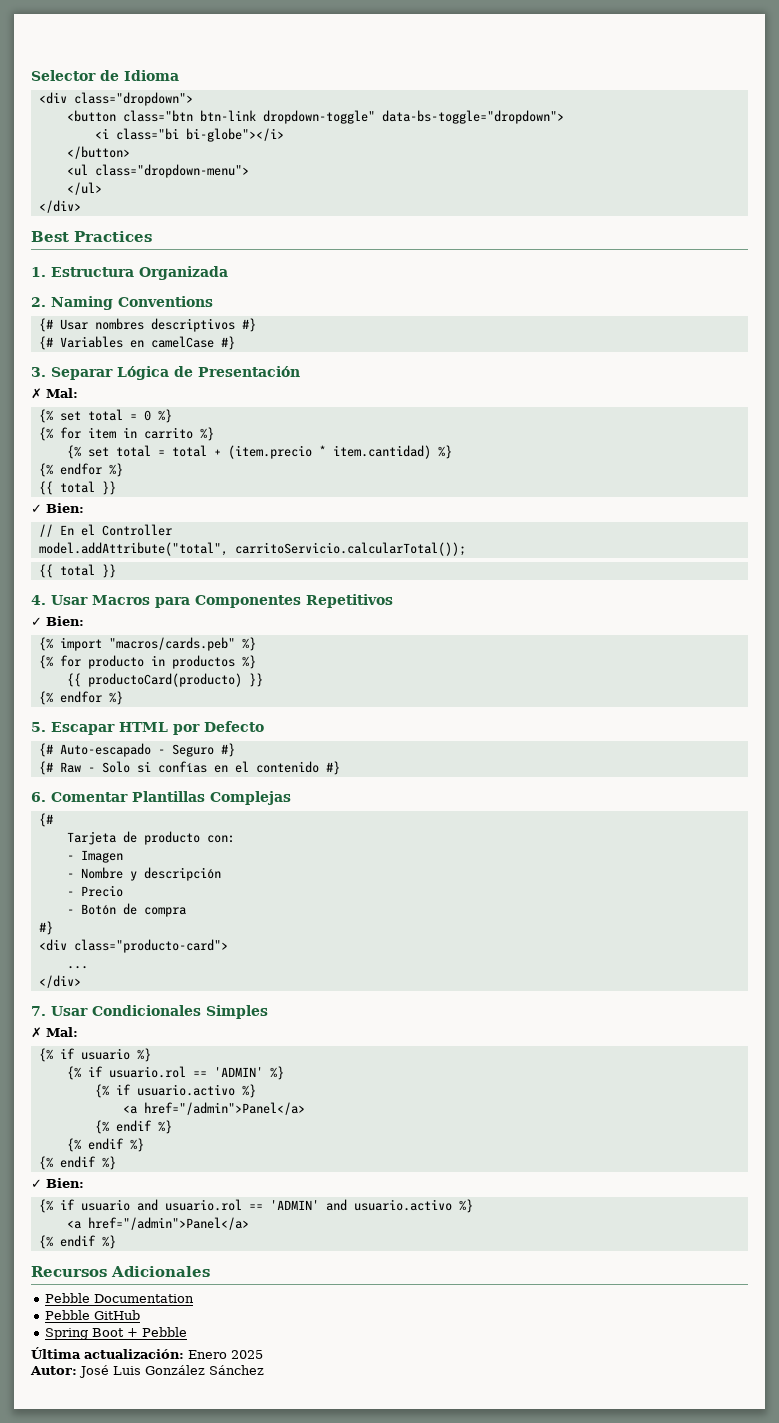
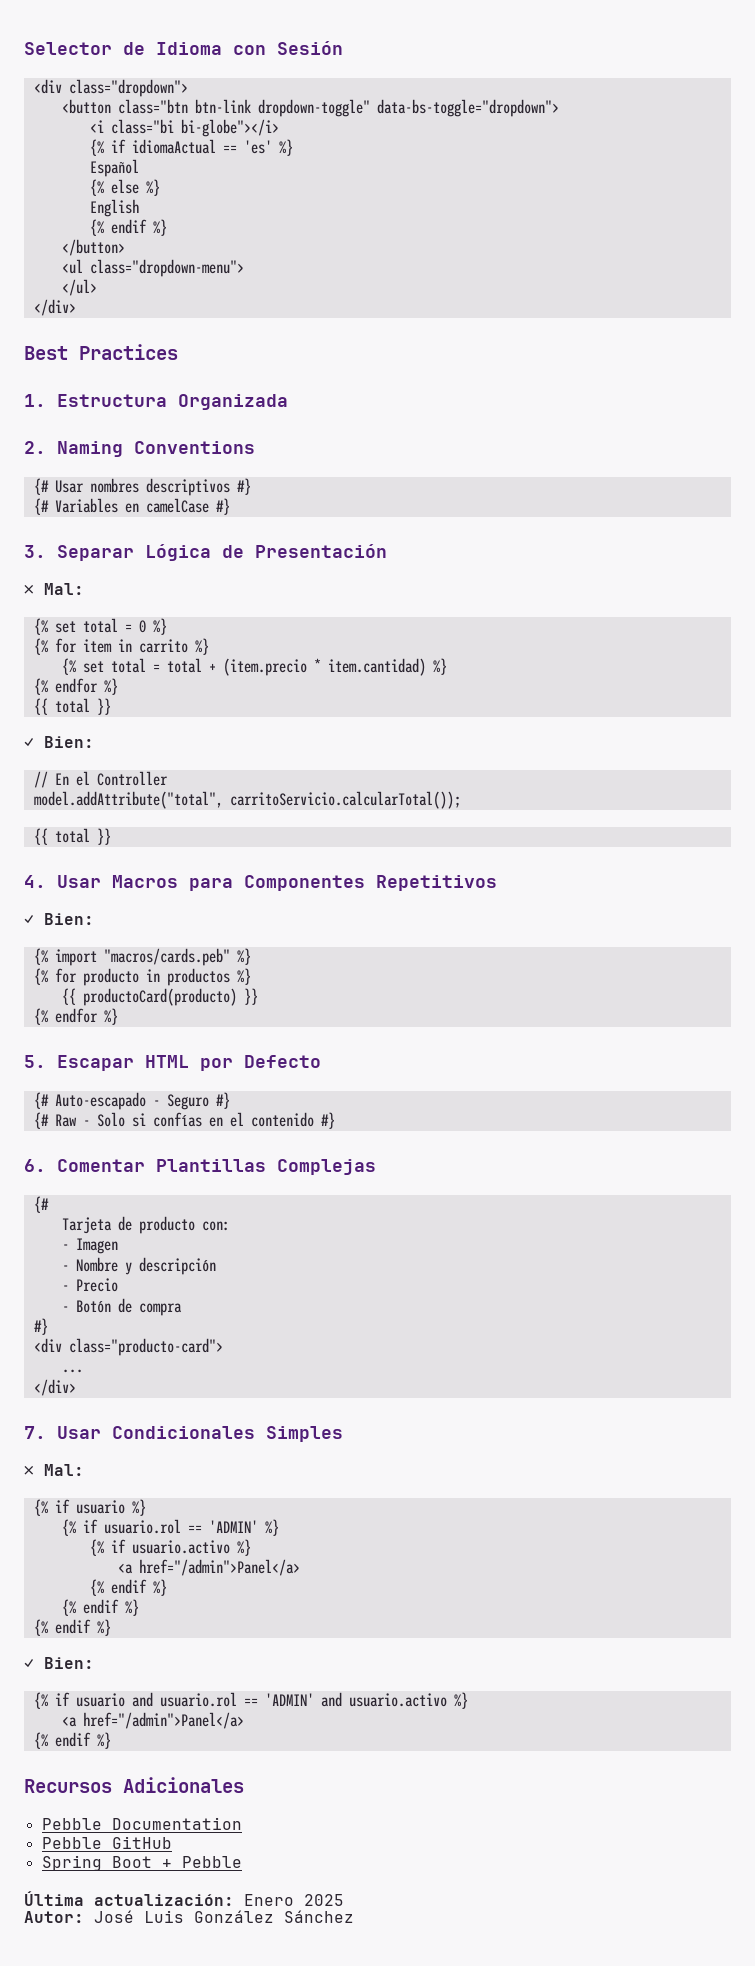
(179, 75) none -> [233,41,343,55] con Sesión
(284, 135) none -> [89,139,293,156] [89,159,139,177] [89,179,160,196] [89,199,139,217] [89,219,167,236] // {% if idiomaActual == 'es' %} // Español // {% else %} // English // {% endif %}

